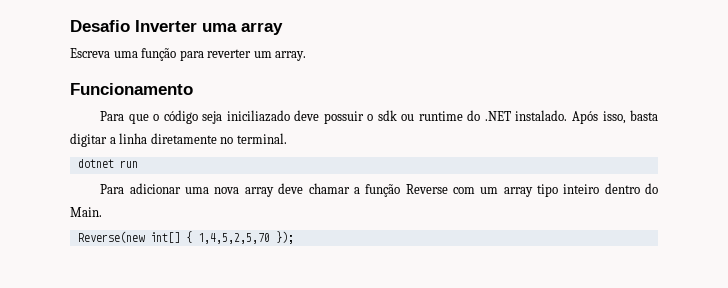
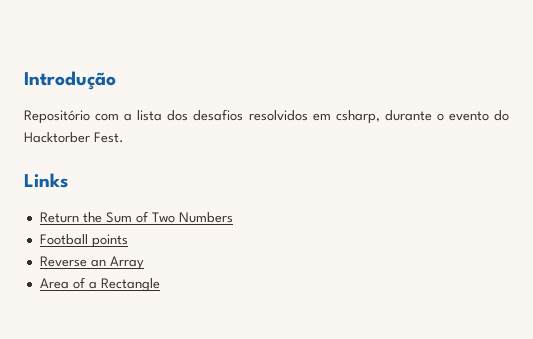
[70,20,283,35] [70,48,307,61] [70,83,193,95] [100,110,659,124] [70,133,287,147] [77,159,138,168] [100,183,659,197] [70,207,102,217] [77,231,294,244] Desafio Inverter uma array // Escreva uma função para reverter um array. // Funcionamento // Para que o código seja iniciliazado deve possuir o sdk ou runtime do .NET instalado. Após isso, basta digitar a linha diretamente no terminal. // dotnet run // Para adicionar uma nova array deve chamar a função Reverse com um array tipo inteiro dentro do Main. // Reverse(new int[] { 1,4,5,2,5,70 }); -> [24,71,116,90] [24,109,509,124] [24,132,124,143] [24,173,68,188] [39,211,233,223] [39,234,128,248] [39,256,144,270] [39,277,160,292] Introdução // Repositório com a lista dos desafios resolvidos em csharp, durante o evento do Hacktorber Fest. // Links // Return the Sum of Two Numbers // Football points // Reverse an Array // Area of a Rectangle

